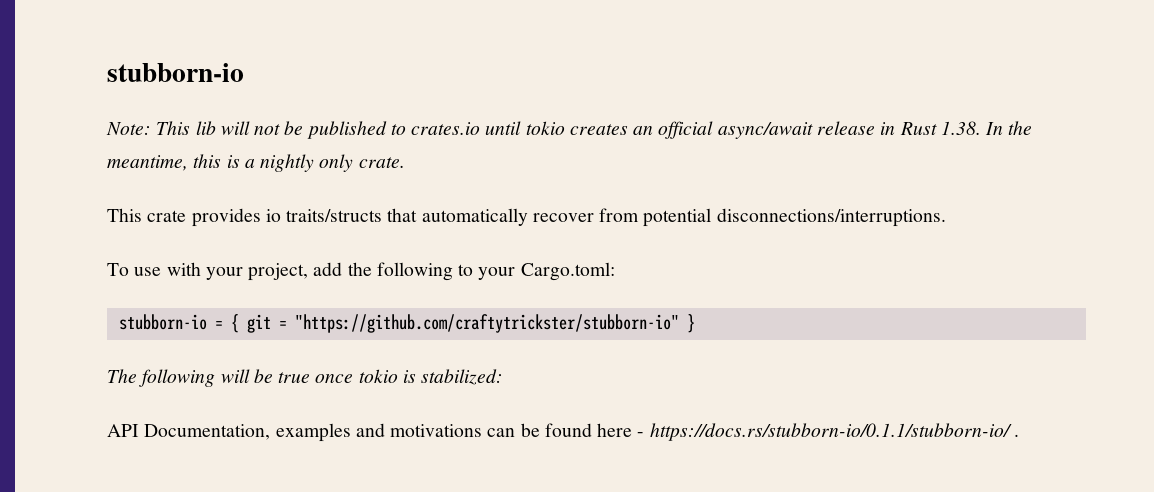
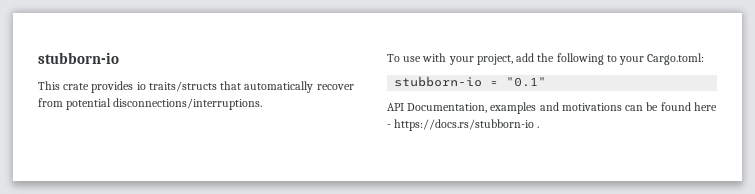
[107,63,244,82] [106,121,1033,139] [107,154,405,172] stubborn-io // Note: This lib will not be published to crates.io until tokio creates an official async/await release in Rust 1.38. In the meantime, this is a nightly only crate. -> [38,52,119,64] stubborn-io
[230,314,695,333] [107,369,504,387] { git = "https://github.com/craftytrickster/stubborn-io" } // The following will be true once tokio is stabilized: -> [506,77,547,87] "0.1"
[649,423,1012,441] https://docs.rs/stubborn-io/0.1.1/stubborn-io/ -> [394,119,535,131] https://docs.rs/stubborn-io

